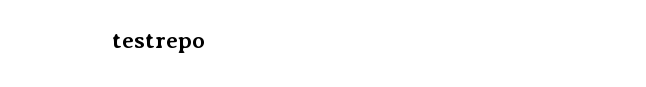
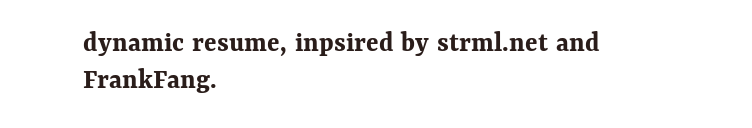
[112,34,205,53] testrepo -> [83,31,601,57] [83,68,217,93] dynamic resume, inpsired by strml.net and FrankFang.

